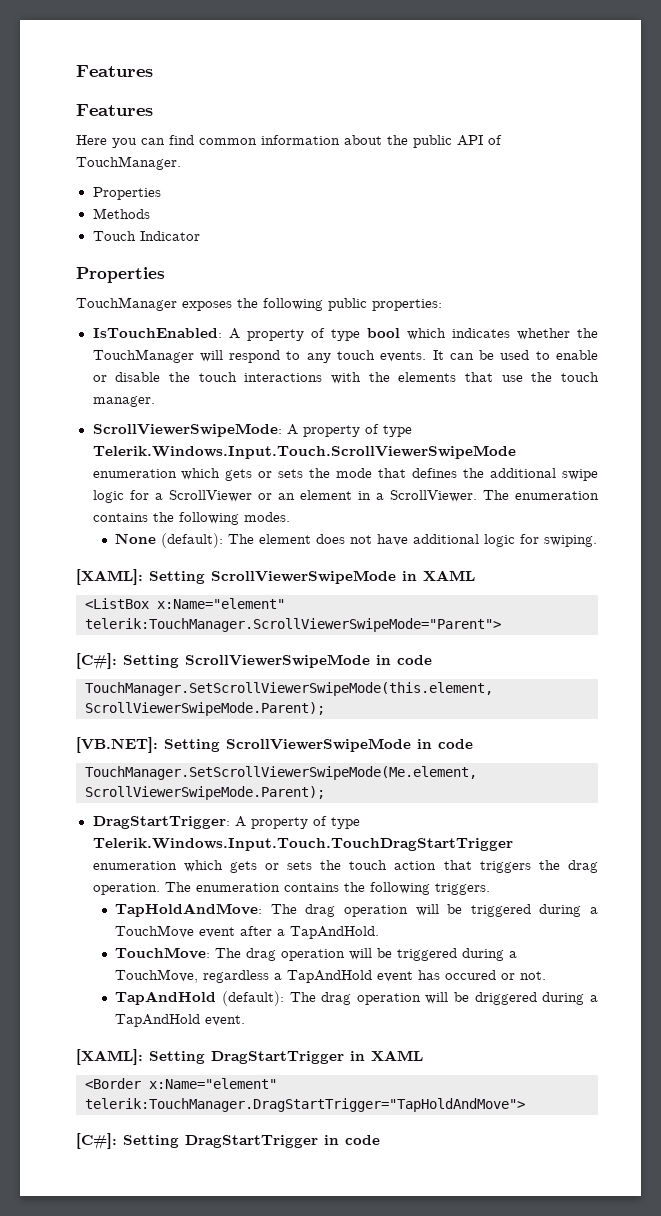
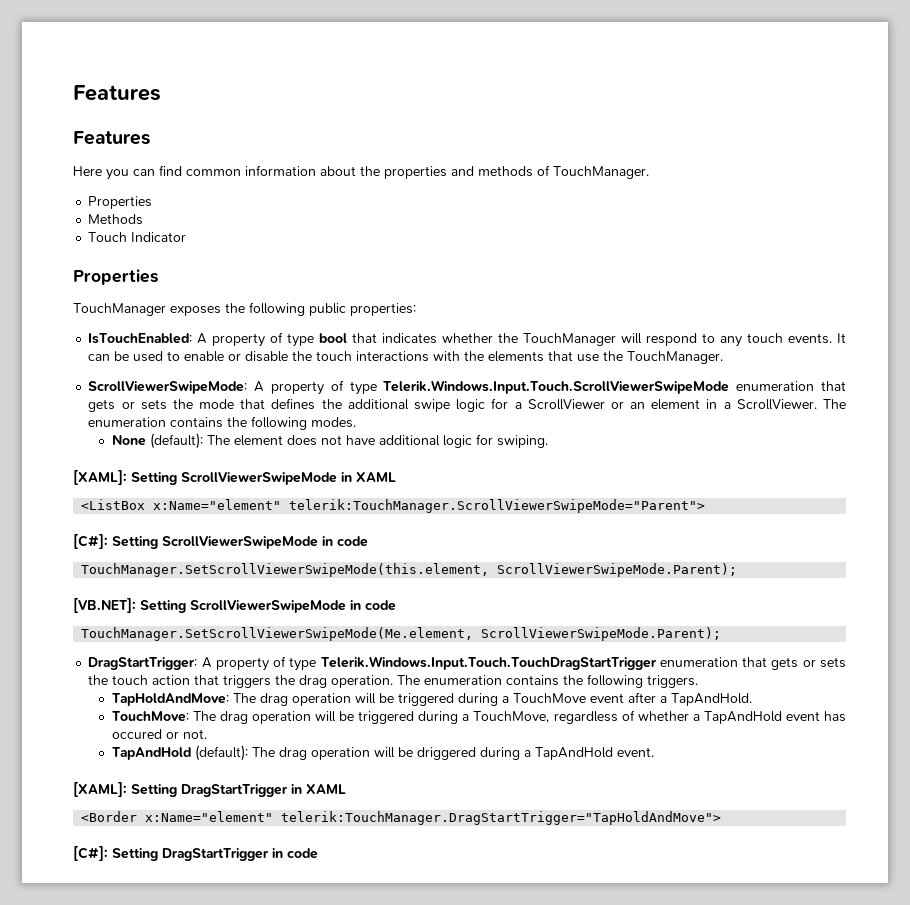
[413,135,483,148] public API -> [384,166,533,179] properties and methods
[406,328,446,340] which -> [352,333,378,343] that
[561,372,599,382] [92,396,155,407] touch manager. -> [627,351,724,364] TouchManager.
[181,468,221,480] which -> [821,381,846,391] that
[183,860,223,872] which -> [742,657,768,667] that
(270, 976) none -> [621,710,689,721] of whether

